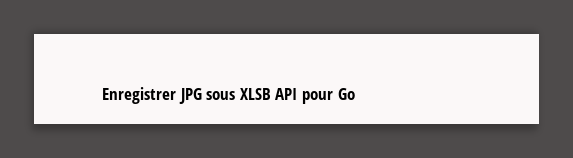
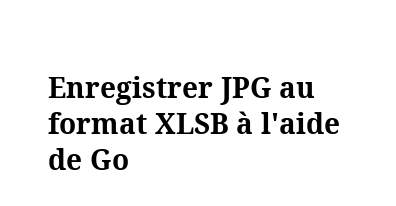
[206,88,333,104] sous XLSB API pour -> [279,82,316,98] [48,111,340,134] [48,148,82,170] au format XLSB à l'aide de

